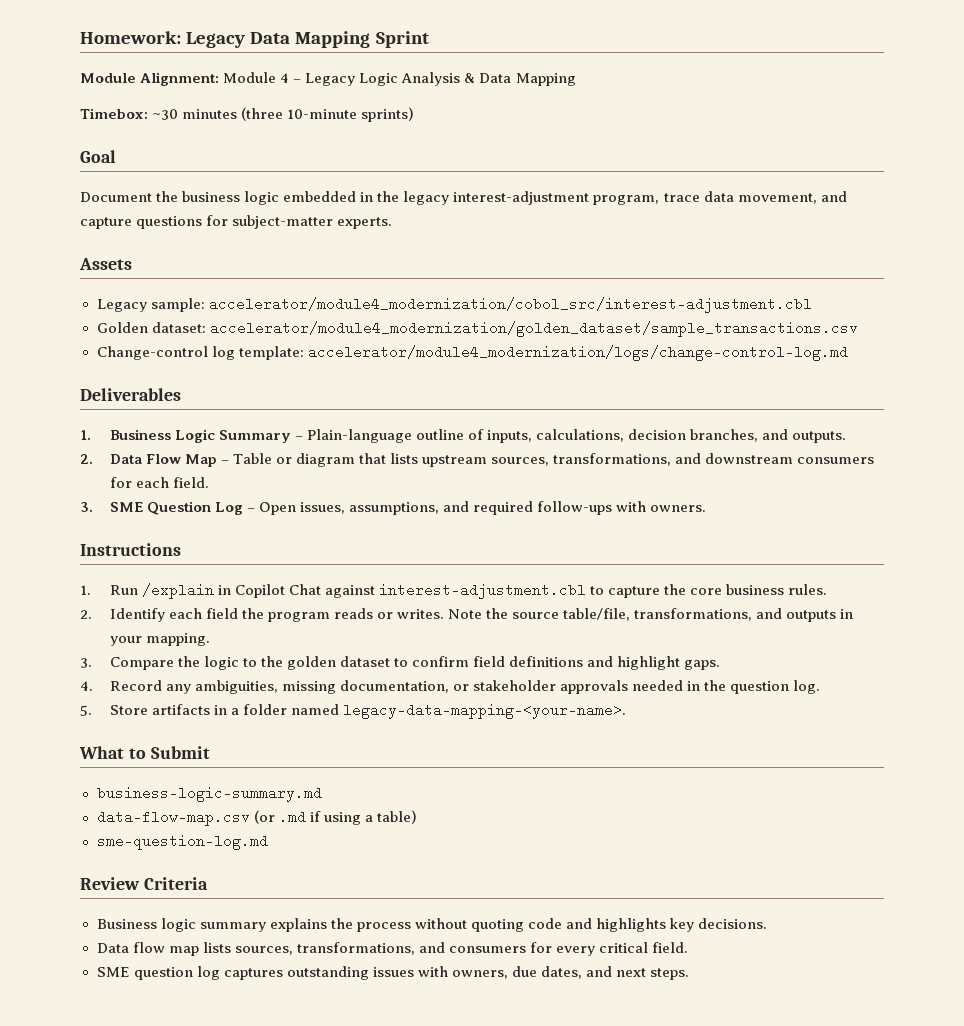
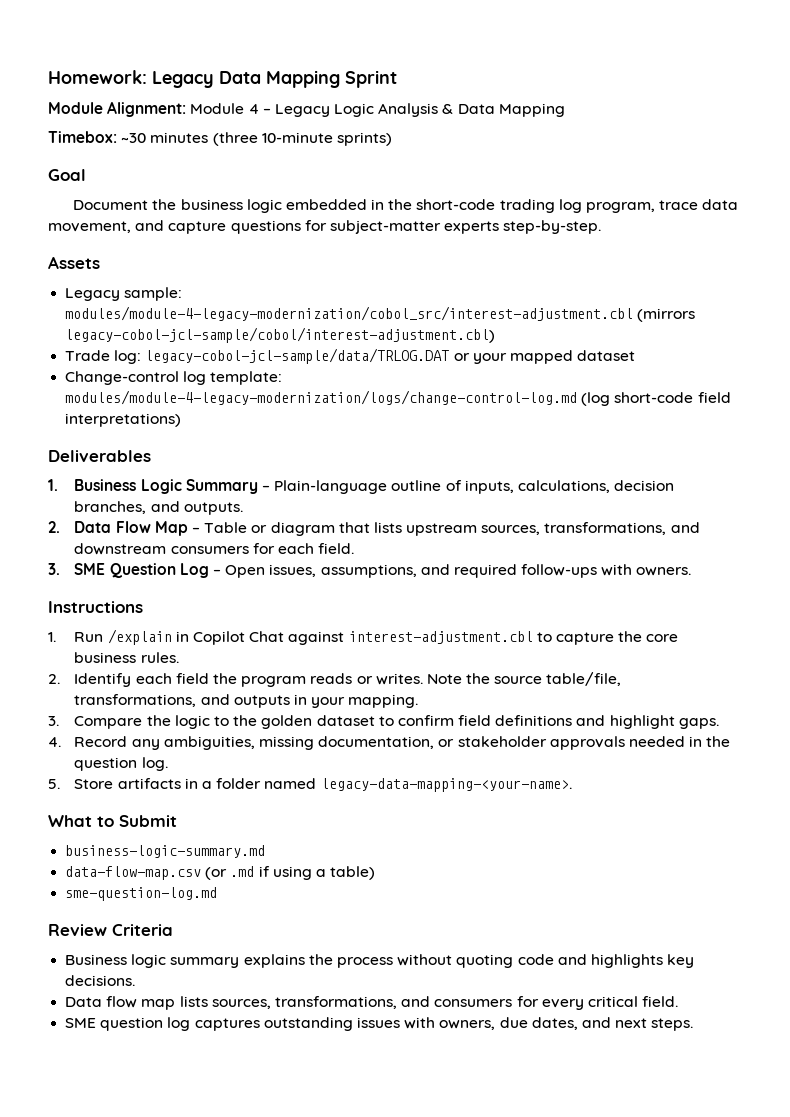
[403,191,590,205] legacy interest-adjustment -> [416,199,582,213] short-code trading log
[337,217,393,229] experts. -> [444,220,602,234] experts step-by-step.
[208,297,812,313] [96,321,858,337] [96,345,848,361] accelerator/module4_modernization/cobol_src/interest-adjustment.cbl // Golden dataset: accelerator/module4_modernization/golden_dataset/sample_transactions.csv // Change-control log template: accelerator/module4_modernization/logs/change-control-log.md -> [65,306,696,322] [65,327,496,343] [65,348,636,364] [65,371,283,385] [65,390,731,406] [65,413,182,427] modules/module-4-legacy-modernization/cobol_src/interest-adjustment.cbl (mirrors legacy-cobol-jcl-sample/cobol/interest-adjustment.cbl) // Trade log: legacy-cobol-jcl-sample/data/TRLOG.DAT or your mapped dataset // Change-control log template: modules/module-4-legacy-modernization/logs/change-control-log.md (log short-code field interpretations)

